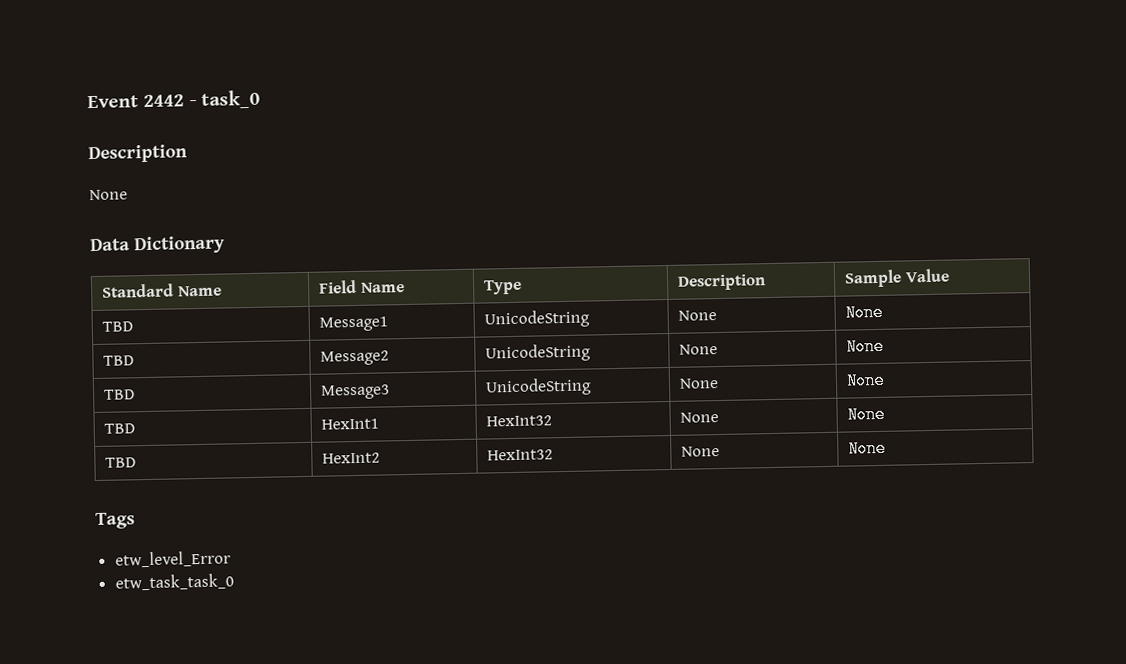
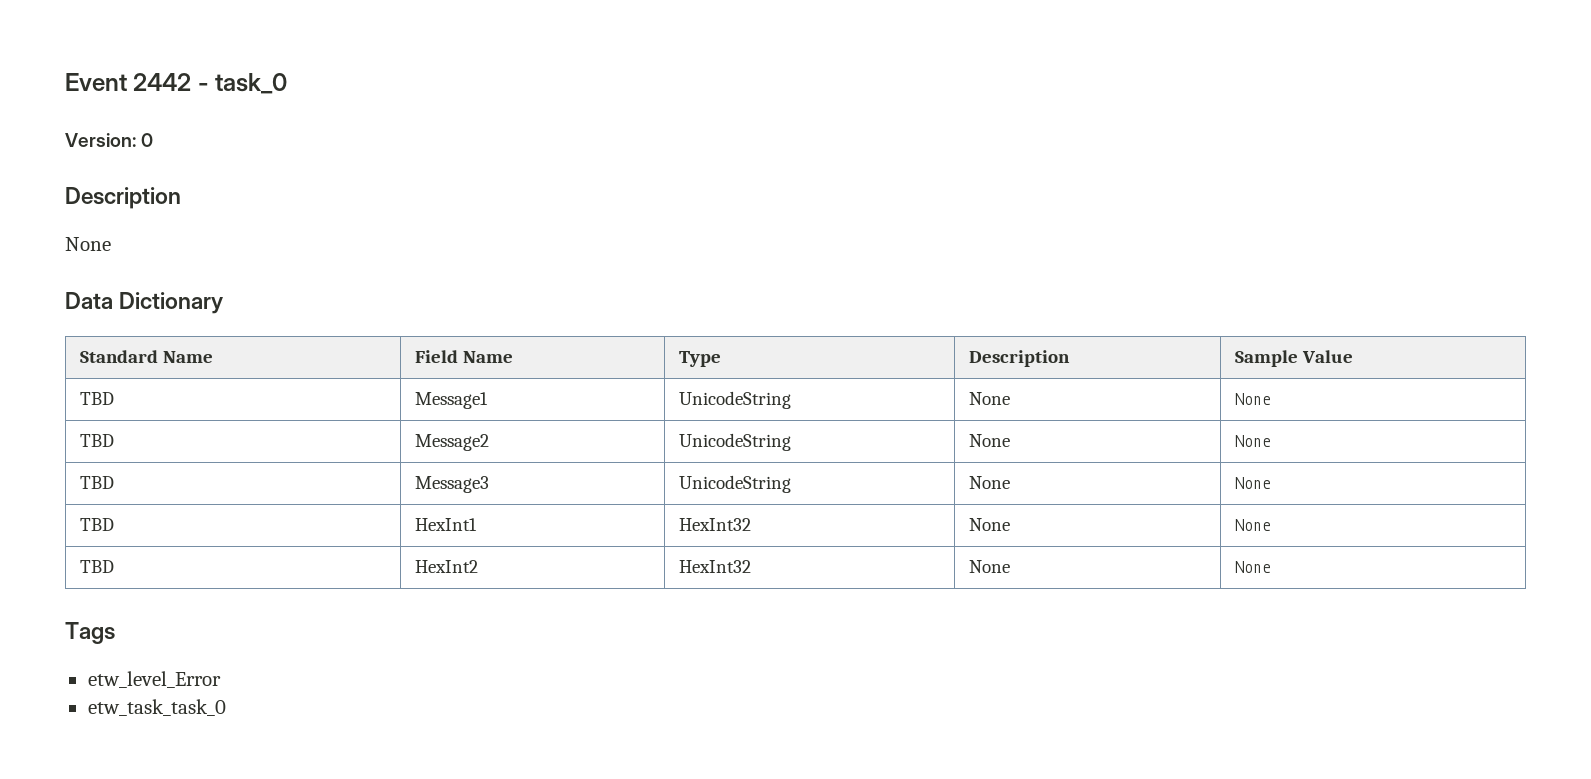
(260, 99) none -> [65,133,154,147] // Version: 0

